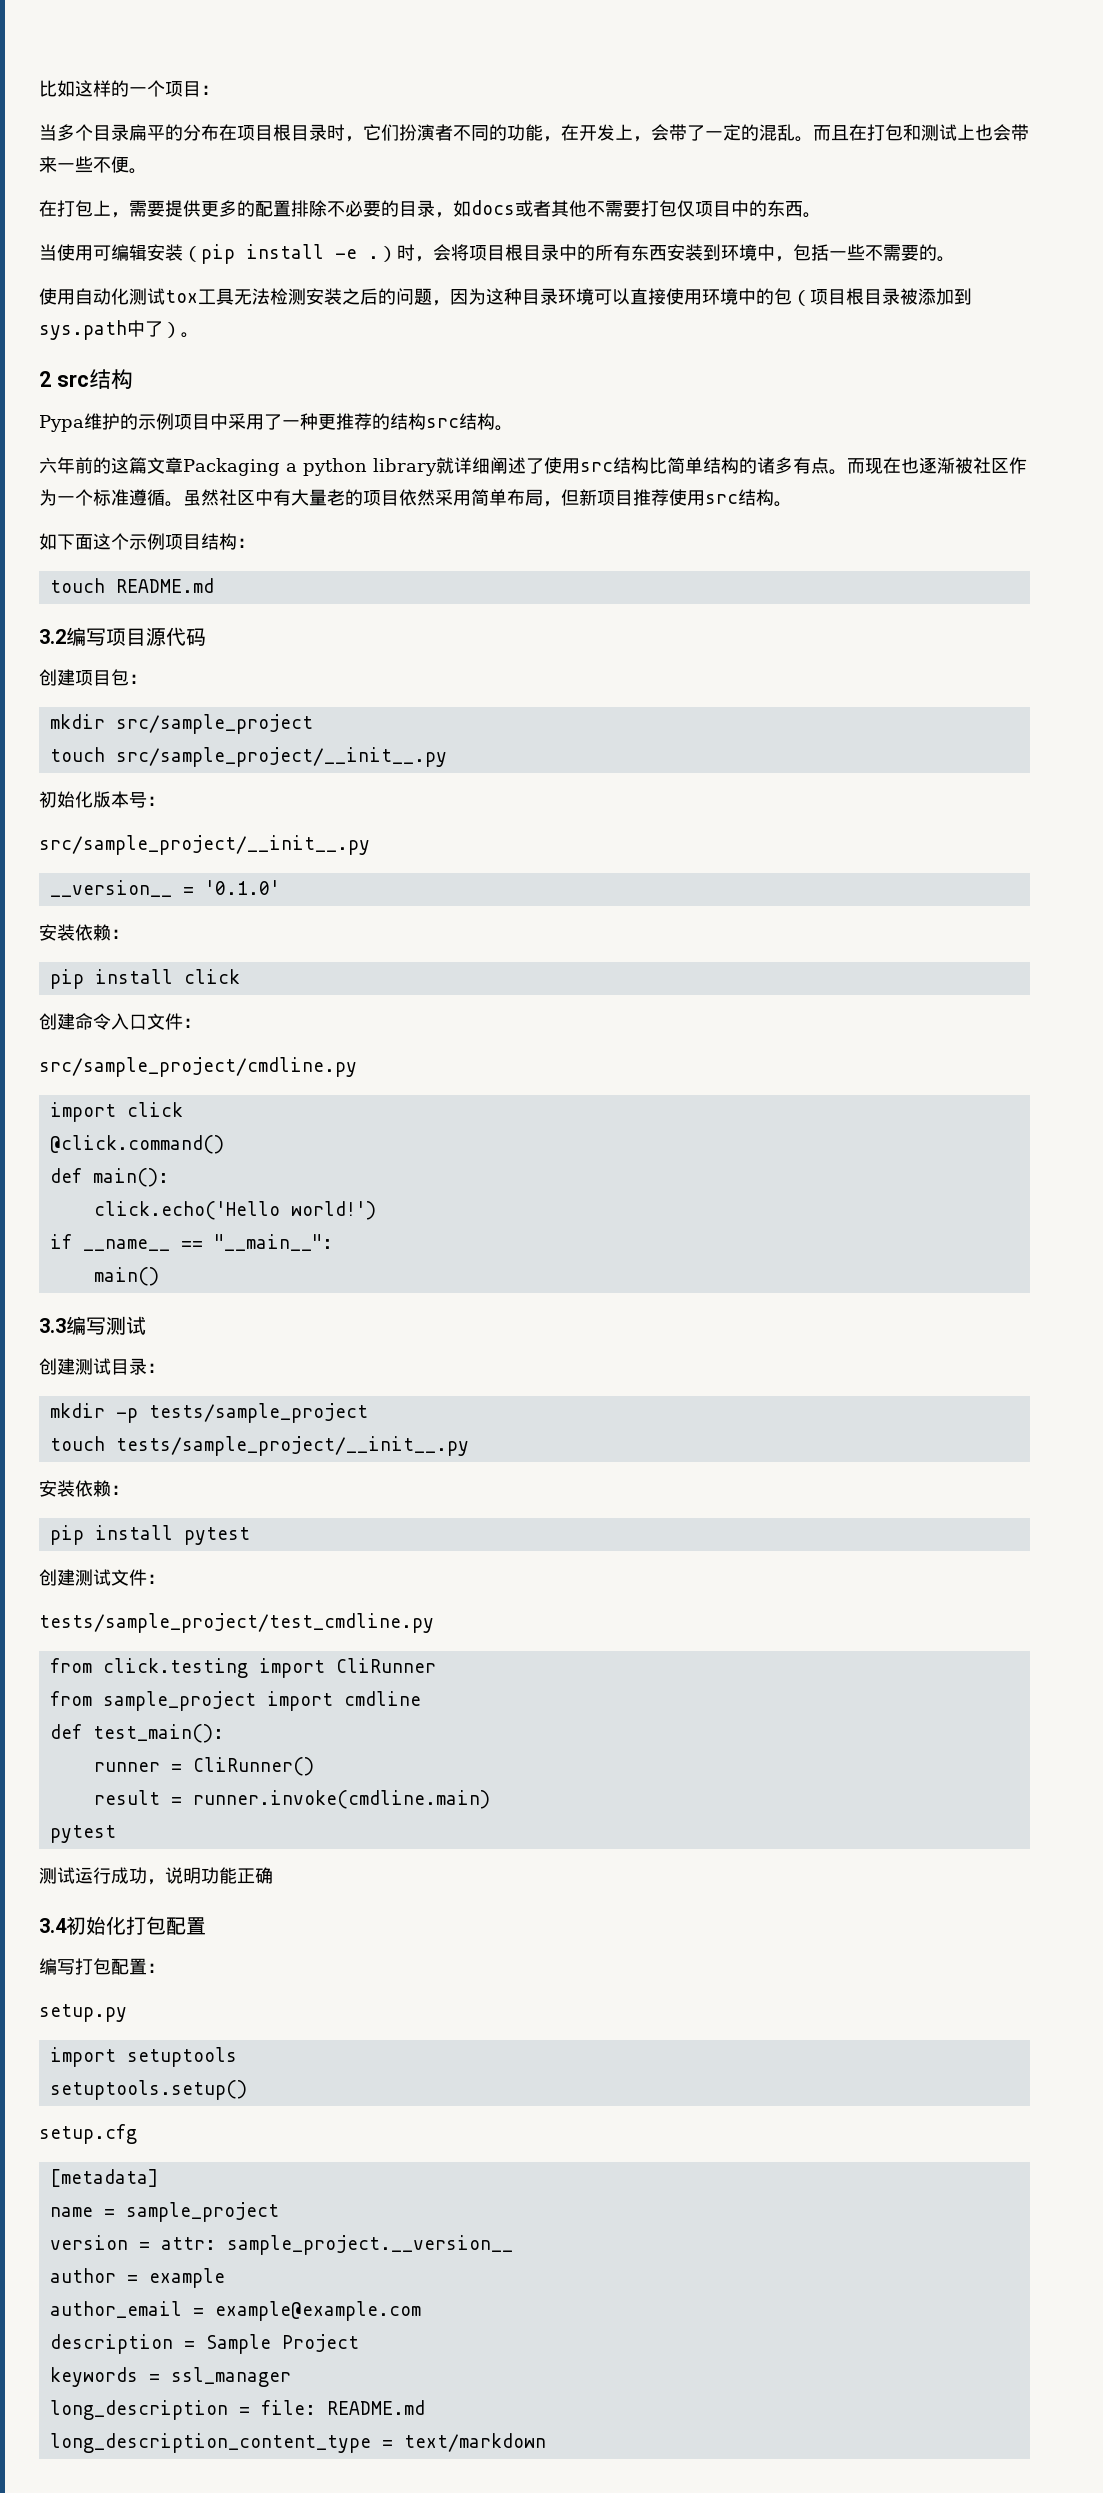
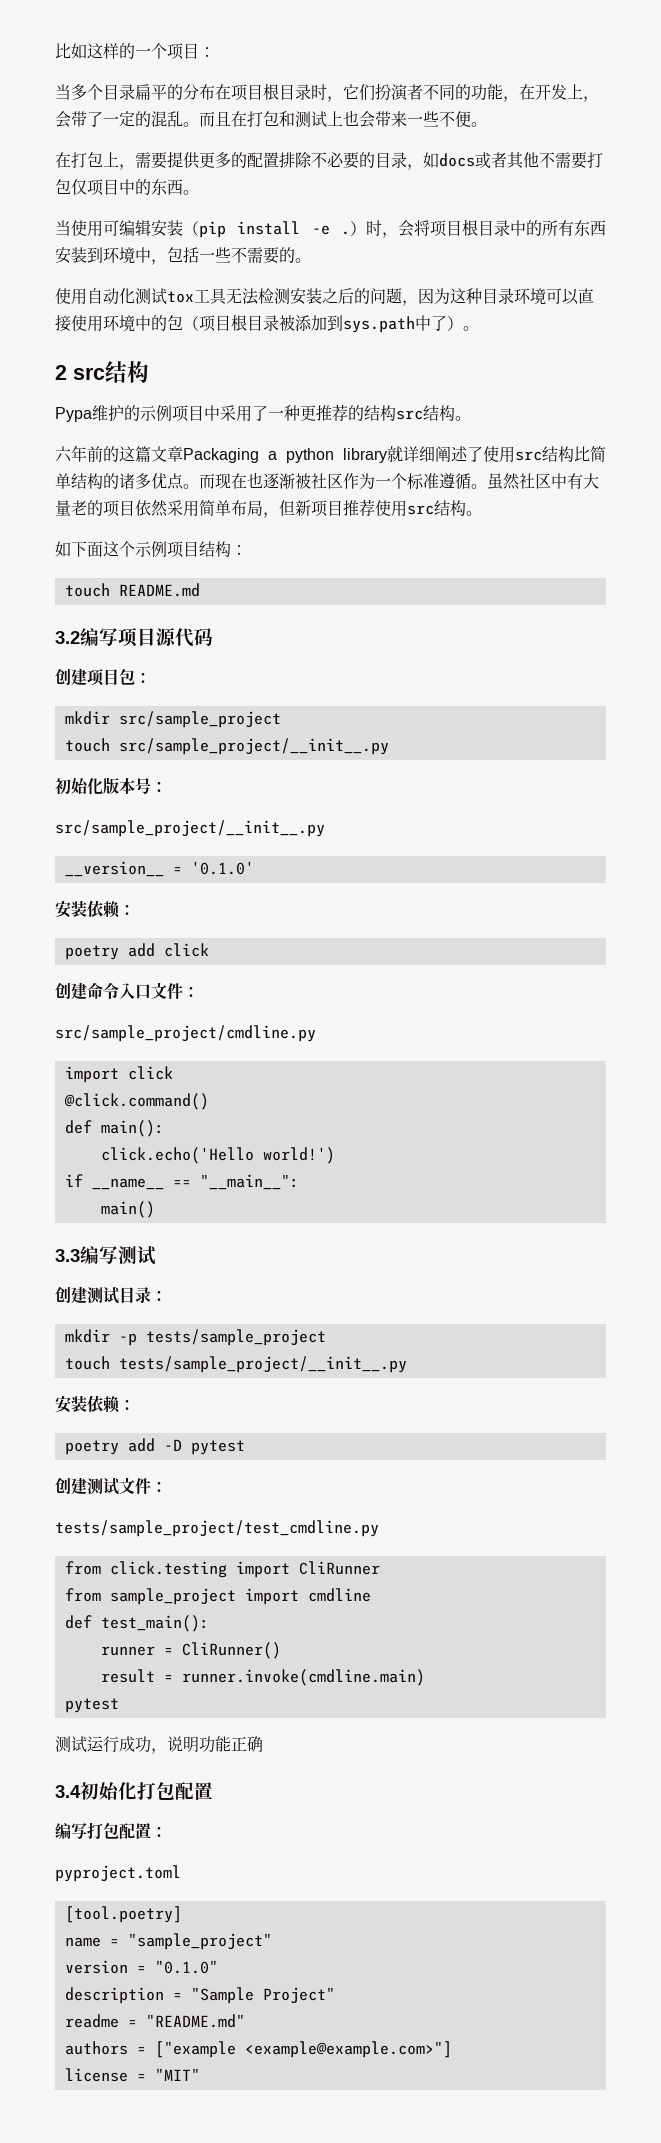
[792,457,811,474] 有 -> [151,473,167,489] 优
[49,969,173,989] pip install -> [64,943,155,960] poetry add
[49,1525,173,1545] pip install -> [64,1438,182,1455] poetry add -D
[39,2004,127,2022] [49,2047,237,2067] [49,2080,247,2100] [39,2124,137,2144] [49,2169,158,2187] setup.py // import setuptools // setuptools.setup() // setup.cfg // [metadata] -> [55,1865,181,1882] [64,1906,182,1923] pyproject.toml // [tool.poetry]
[125,2202,279,2222] sample_project -> [127,1933,272,1950] "sample_project"
[160,2235,513,2255] [49,2268,225,2288] [49,2301,421,2321] [49,2334,359,2354] [49,2367,291,2387] [49,2400,425,2420] [49,2433,546,2453] attr: sample_project.__version__ // author = example // author_email = example@example.com // description = Sample Project // keywords = ssl_manager // long_description = file: README.md // long_description_content_type = text/markdown -> [154,1960,218,1974] [64,1987,335,2004] [64,2014,245,2028] [64,2041,452,2058] [64,2068,200,2082] "0.1.0" // description = "Sample Project" // readme = "README.md" // authors = ["example <example@example.com>"] // license = "MIT"

